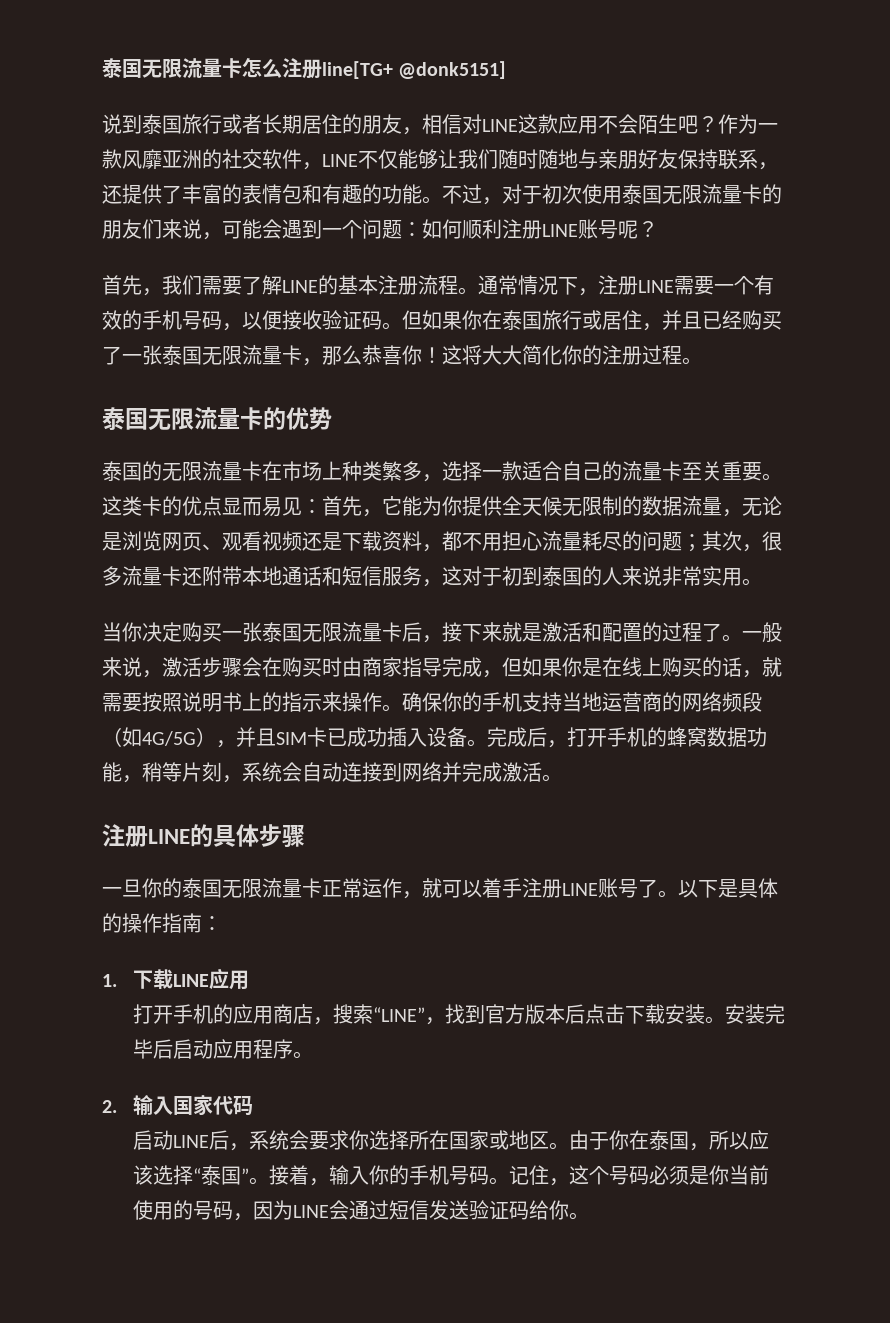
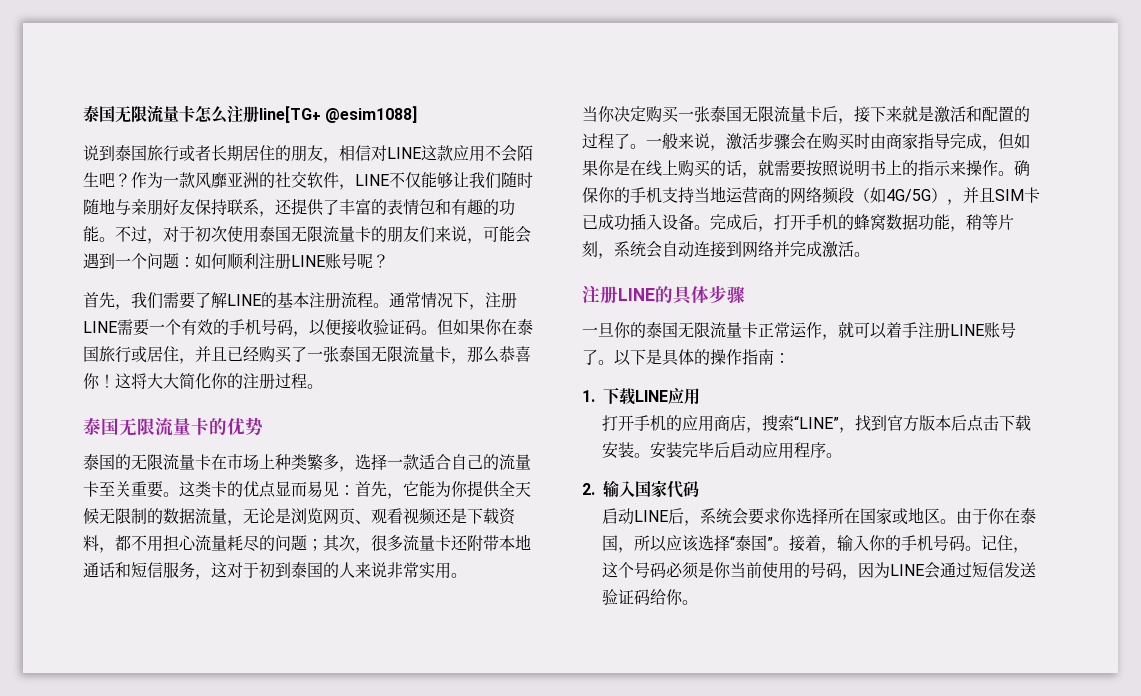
[398,61,507,79] @donk5151] -> [325,106,418,123] @esim1088]

